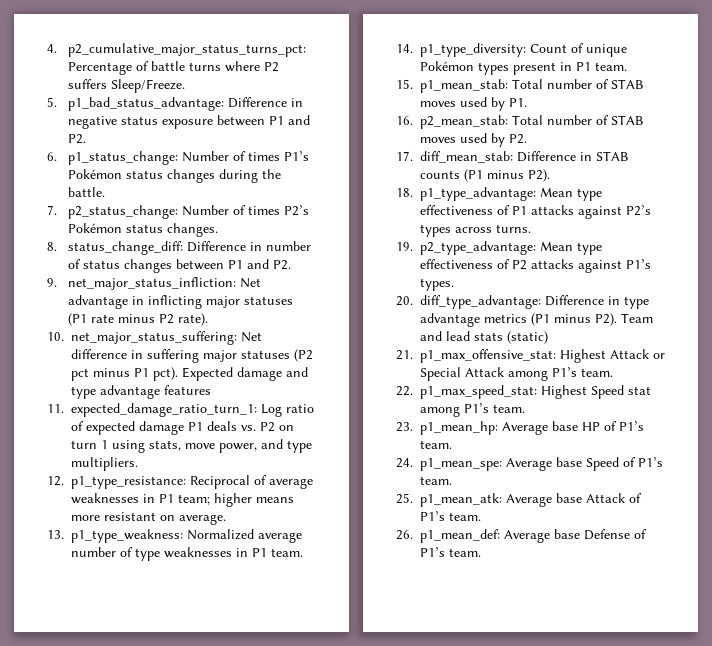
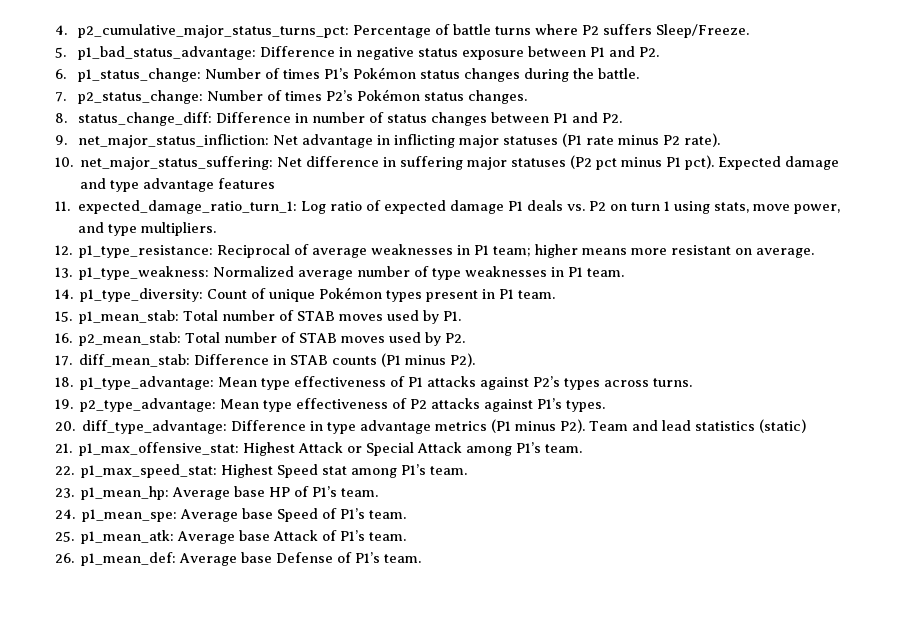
[474,332,503,341] stats -> [695,421,756,431] statistics

